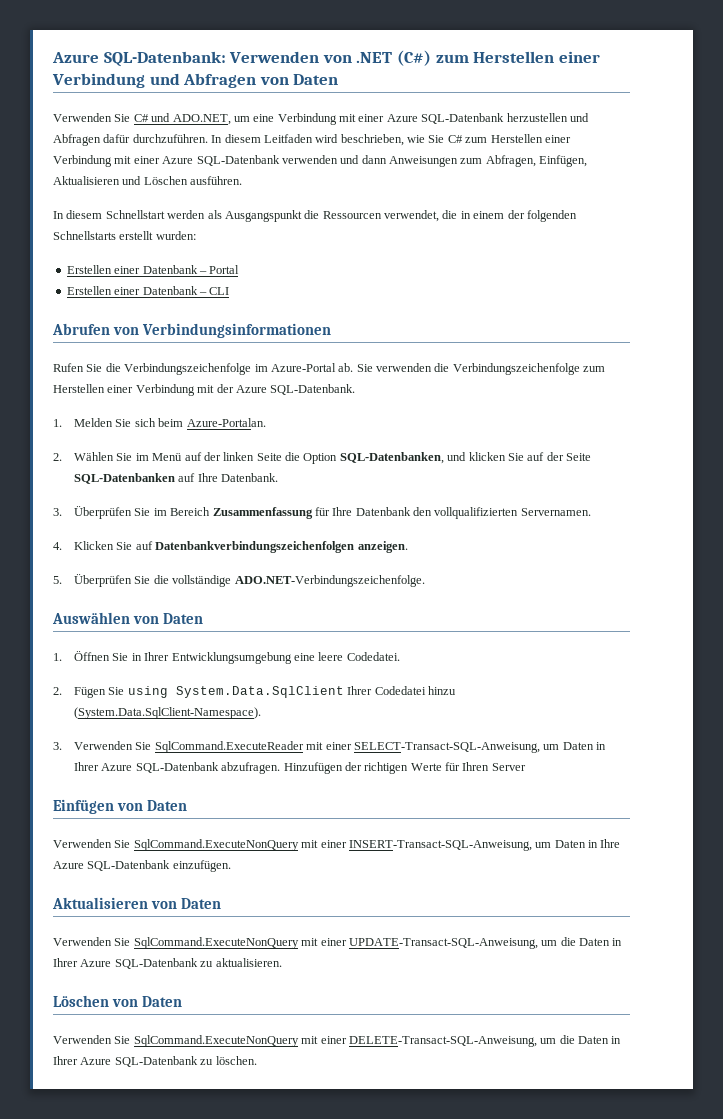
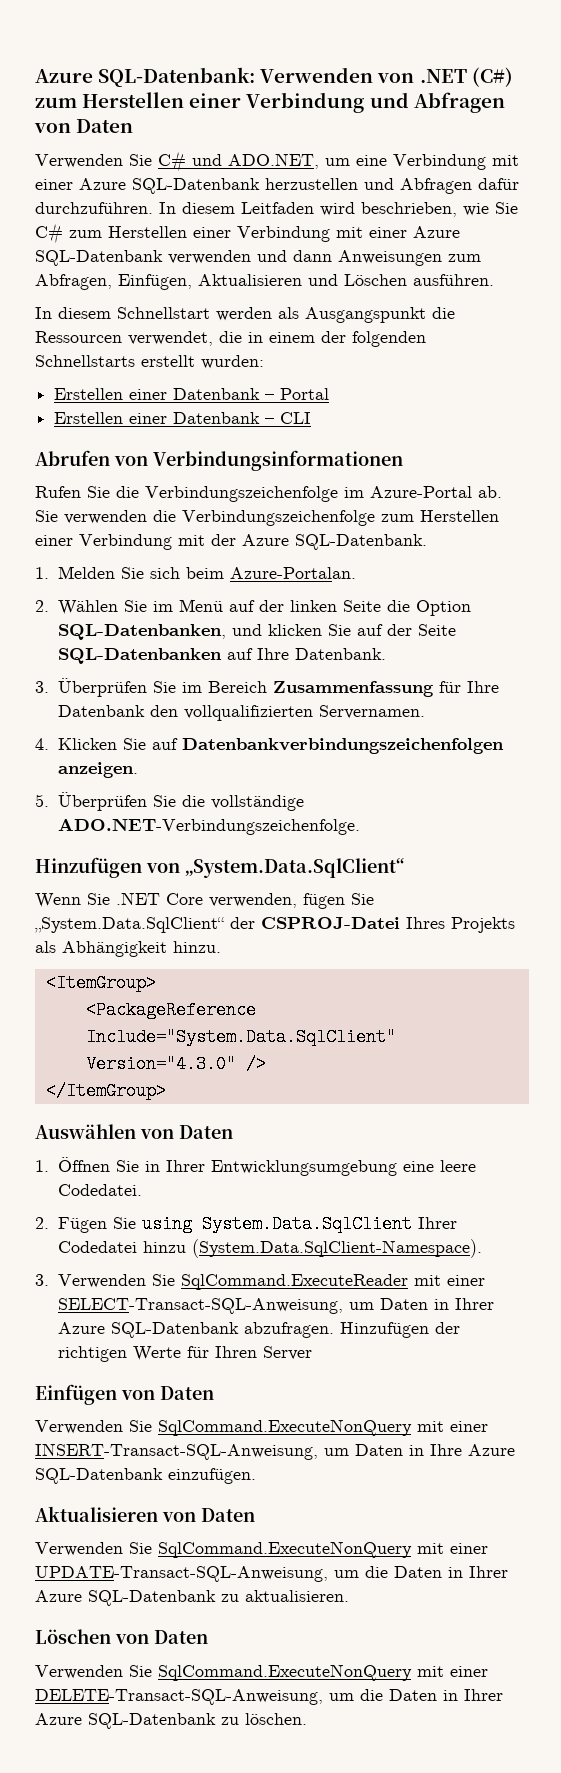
(425, 581) none -> [35,857,404,878] [35,892,374,909] [35,917,515,933] [35,941,221,957] [45,974,156,992] [85,1001,256,1019] [85,1028,396,1046] [85,1055,266,1073] [45,1082,166,1100] // Hinzufügen von „System.Data.SqlClient“ // Wenn Sie .NET Core verwenden, fügen Sie „System.Data.SqlClient“ der CSPROJ-Datei Ihres Projekts als Abhängigkeit hinzu. // <ItemGroup> // <PackageReference Include="System.Data.SqlClient" Version="4.3.0" /> // </ItemGroup>

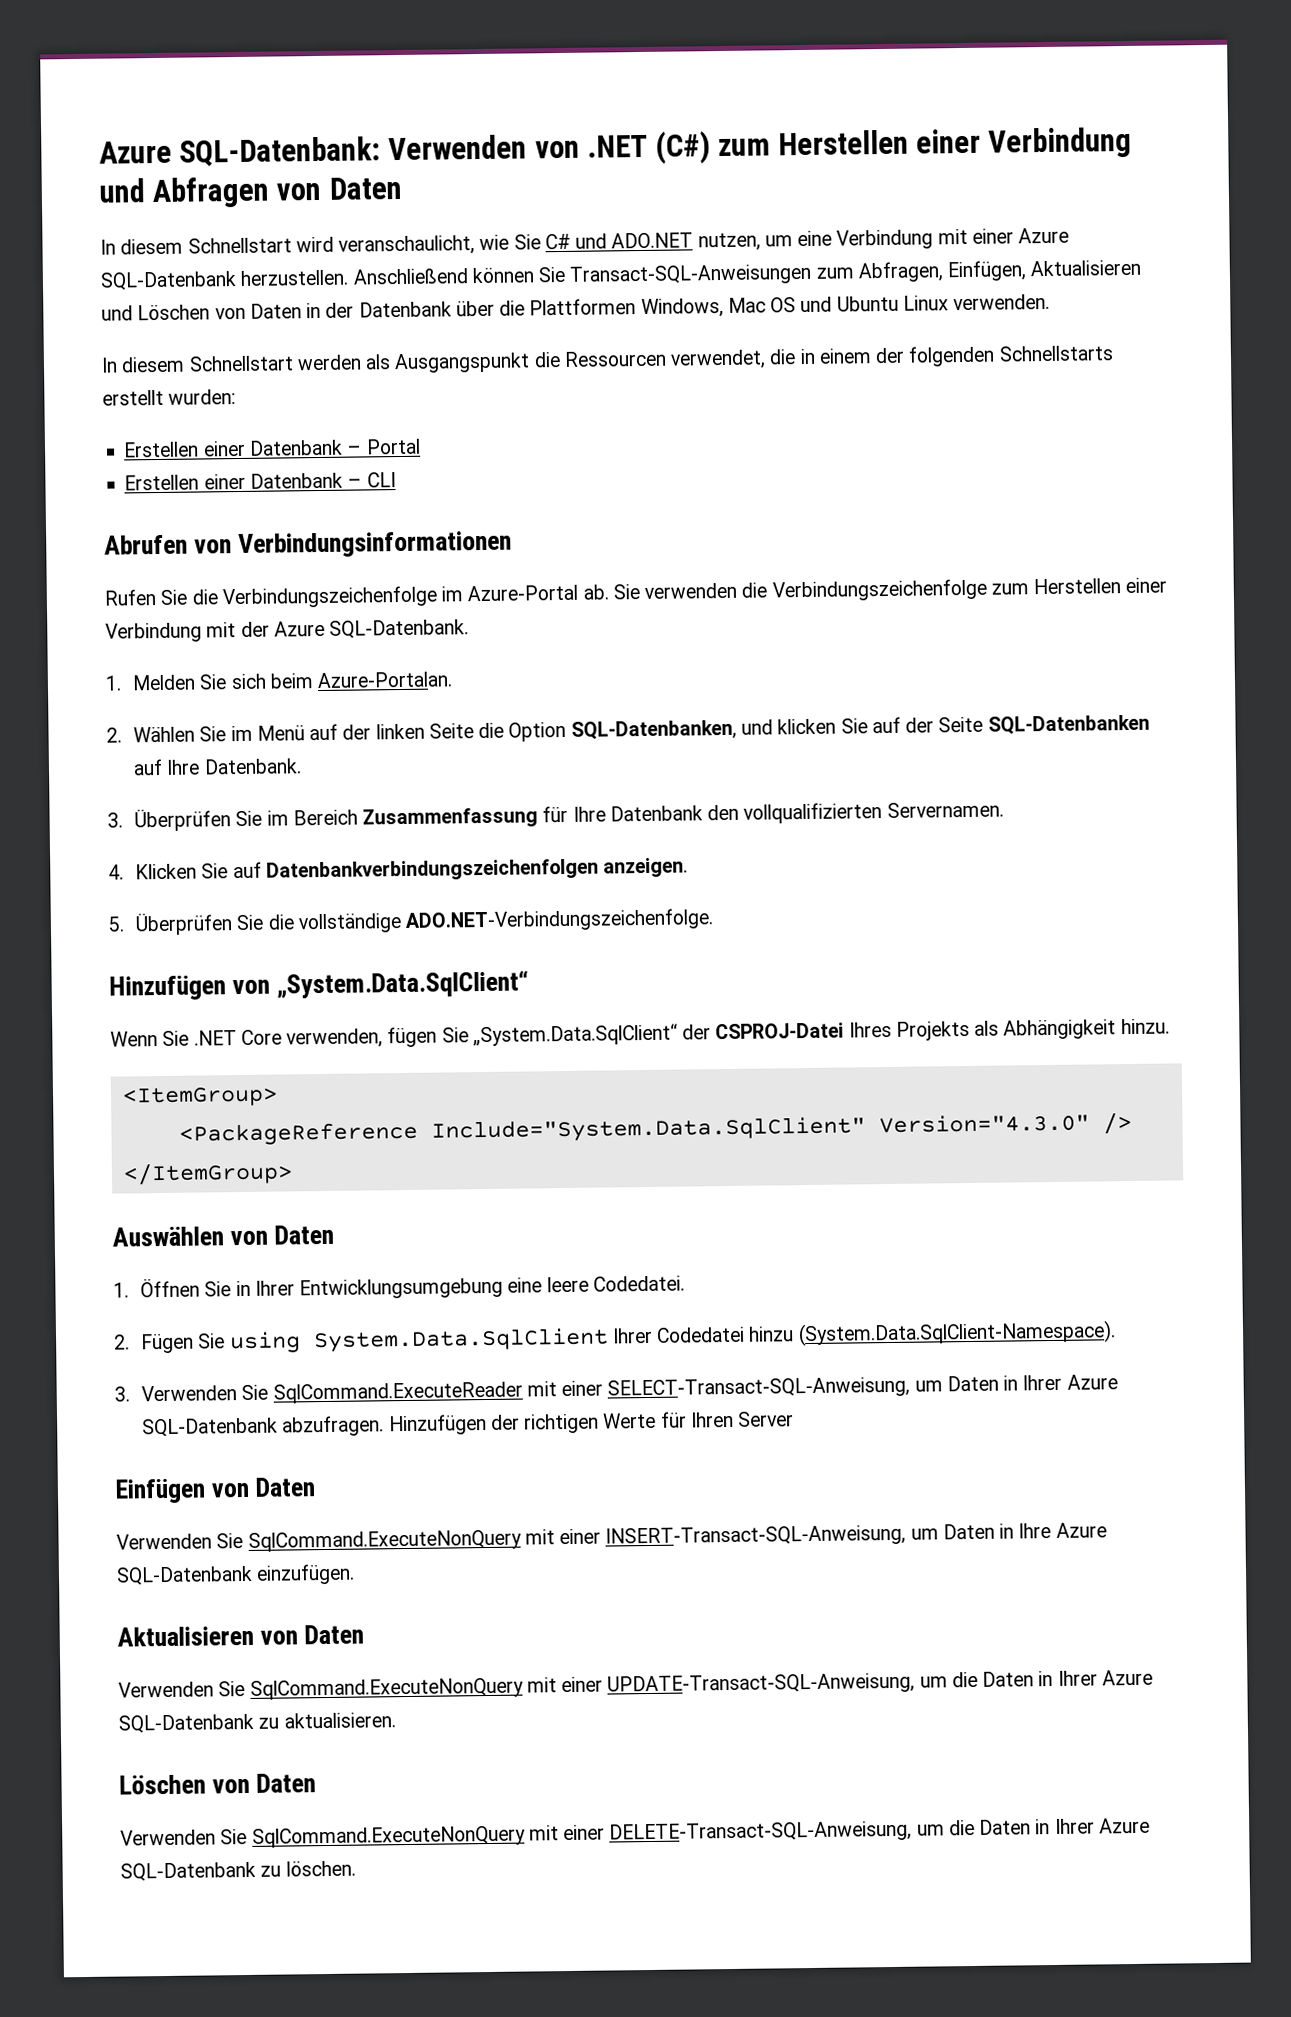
[35,154,123,168] Verwenden -> [100,234,510,256] In diesem Schnellstart wird veranschaulicht, wie
[228,153,319,169] ADO.NET, -> [611,232,761,252] ADO.NET nutzen,
[265,178,519,194] [35,202,518,217] [35,223,460,244] [35,250,442,266] herzustellen und Abfragen dafür durchzuführen. In diesem Leitfaden wird beschrieben, wie Sie C# zum Herstellen einer Verbindung mit einer Azure SQL-Datenbank verwenden und dann Anweisungen -> [240,263,813,286] herzustellen. Anschließend können Sie Transact-SQL-Anweisungen
[413,274,494,286] ausführen. -> [214,293,1051,320] von Daten in der Datenbank über die Plattformen Windows, Mac OS und Ubuntu Linux verwenden.

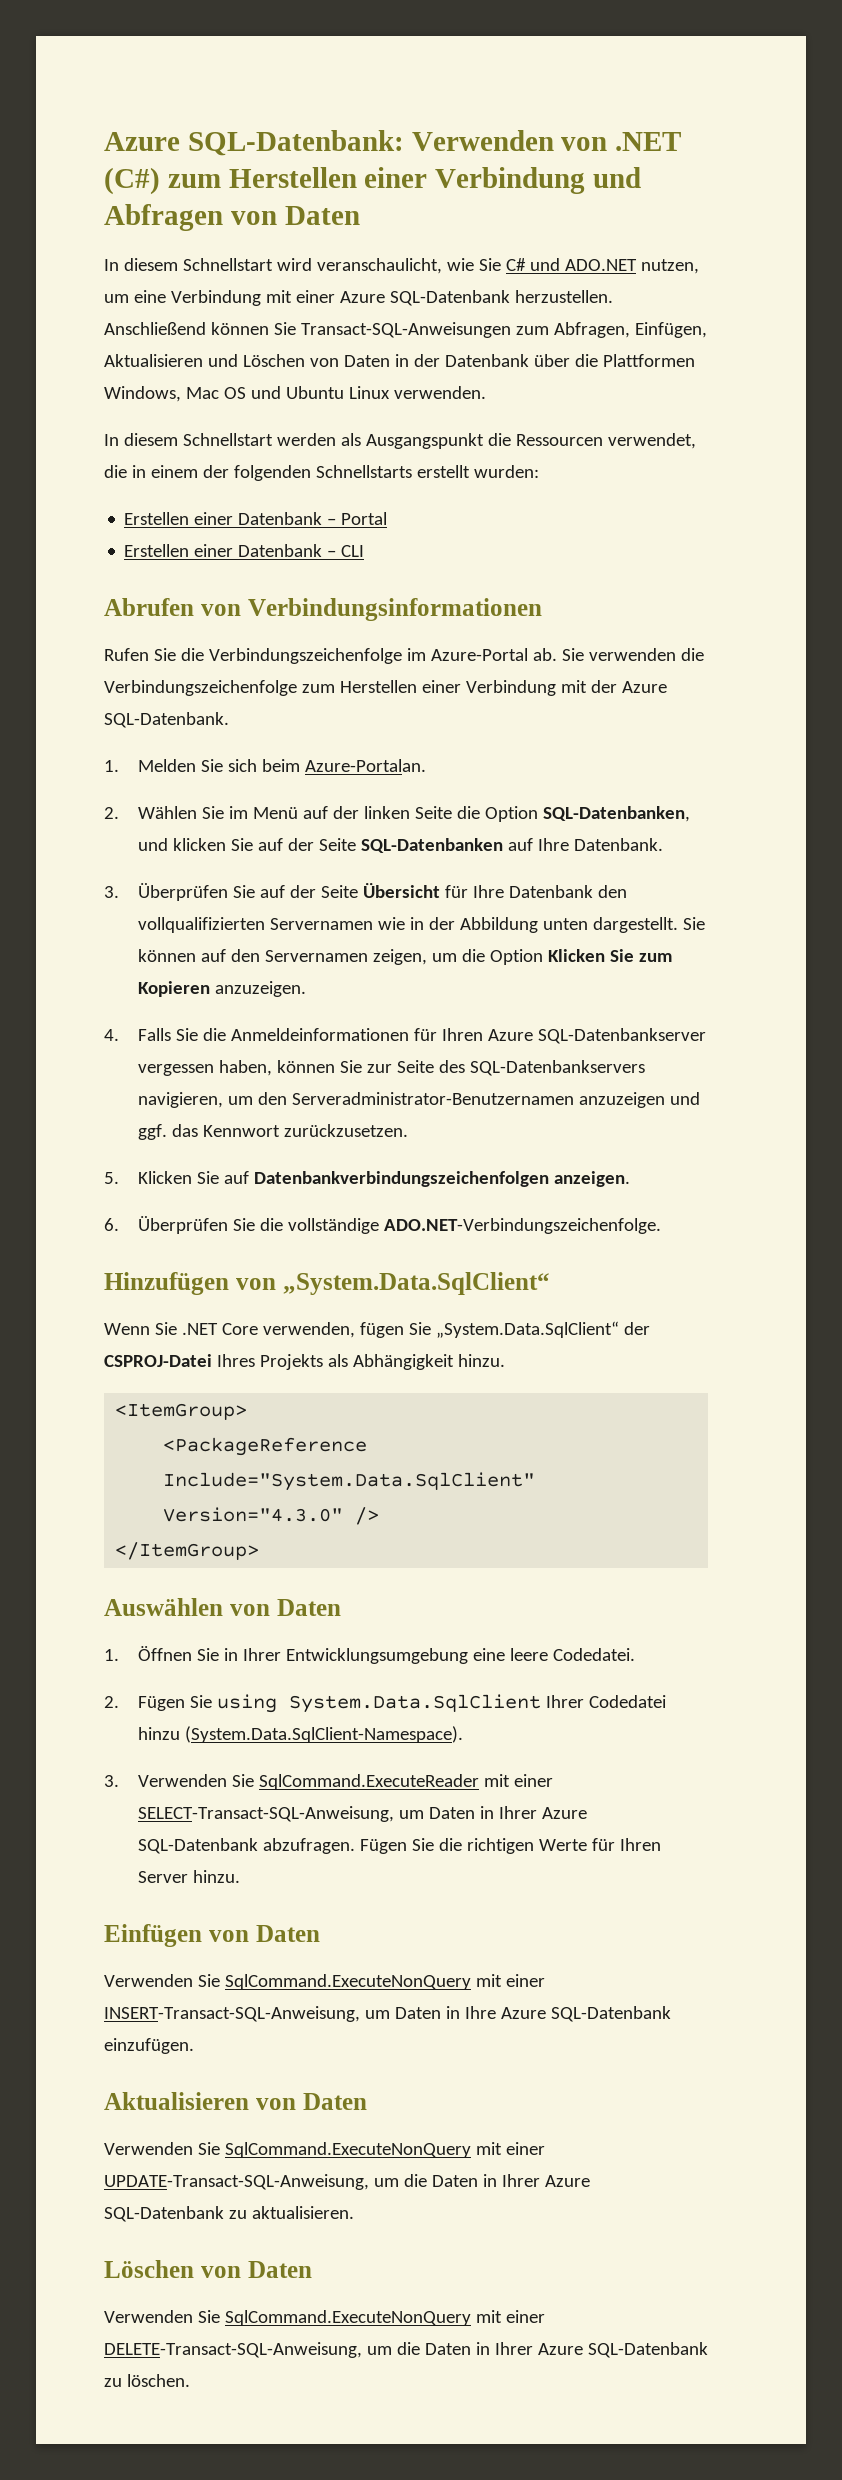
[266,807,539,829] im Bereich Zusammenfassung -> [259,883,440,898] auf der Seite Übersicht
[886,801,1004,818] [108,864,124,880] Servernamen. // 4. -> [269,917,705,933] [137,949,672,965] [137,981,306,997] [104,1028,706,1044] [137,1060,645,1076] [137,1092,700,1108] [137,1124,408,1140] [104,1172,119,1184] Servernamen wie in der Abbildung unten dargestellt. Sie können auf den Servernamen zeigen, um die Option Klicken Sie zum Kopieren anzuzeigen. // 4. Falls Sie die Anmeldeinformationen für Ihren Azure SQL-Datenbankserver vergessen haben, können Sie zur Seite des SQL-Datenbankservers navigieren, um den Serveradministrator-Benutzernamen anzuzeigen und ggf. das Kennwort zurückzusetzen. // 5.
[108,916,125,932] 5. -> [104,1218,119,1231] 6.
[388,1414,520,1436] Hinzufügen der -> [359,1838,462,1854] Fügen Sie die
(795, 1419) none -> [192,1870,240,1883] hinzu.

